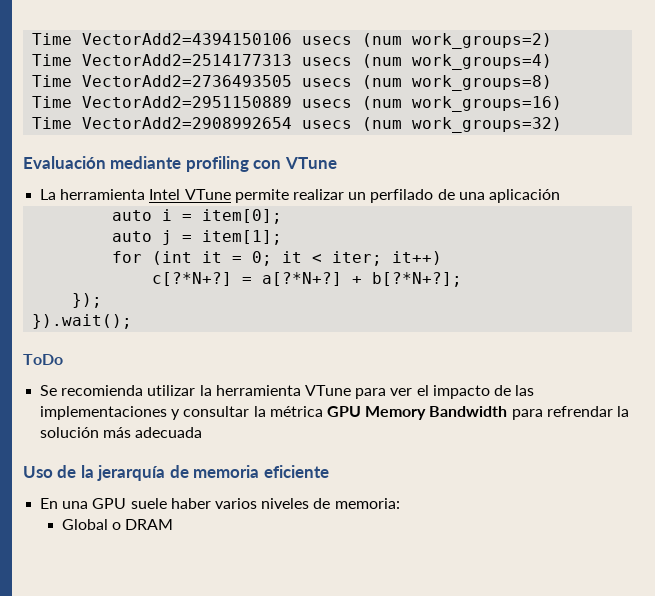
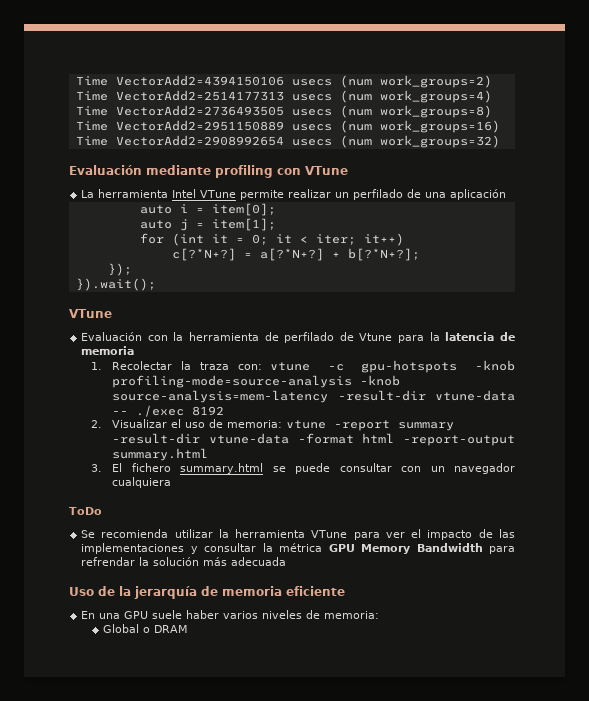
(133, 321) none -> [69,309,112,318] [81,332,515,343] [81,346,135,355] [90,360,515,373] [112,375,401,388] [112,390,515,403] [112,405,225,417] [90,419,455,431] [112,433,515,446] [112,448,209,461] [90,463,516,474] [112,477,172,488] // VTune // Evaluación con la herramienta de perfilado de Vtune para la latencia de memoria // 1. Recolectar la traza con: vtune -c gpu-hotspots -knob profiling-mode=source-analysis -knob source-analysis=mem-latency -result-dir vtune-data -- ./exec 8192 // 2. Visualizar el uso de memoria: vtune -report summary -result-dir vtune-data -format html -report-output summary.html // 3. El fichero summary.html se puede consultar con un navegador cualquiera

